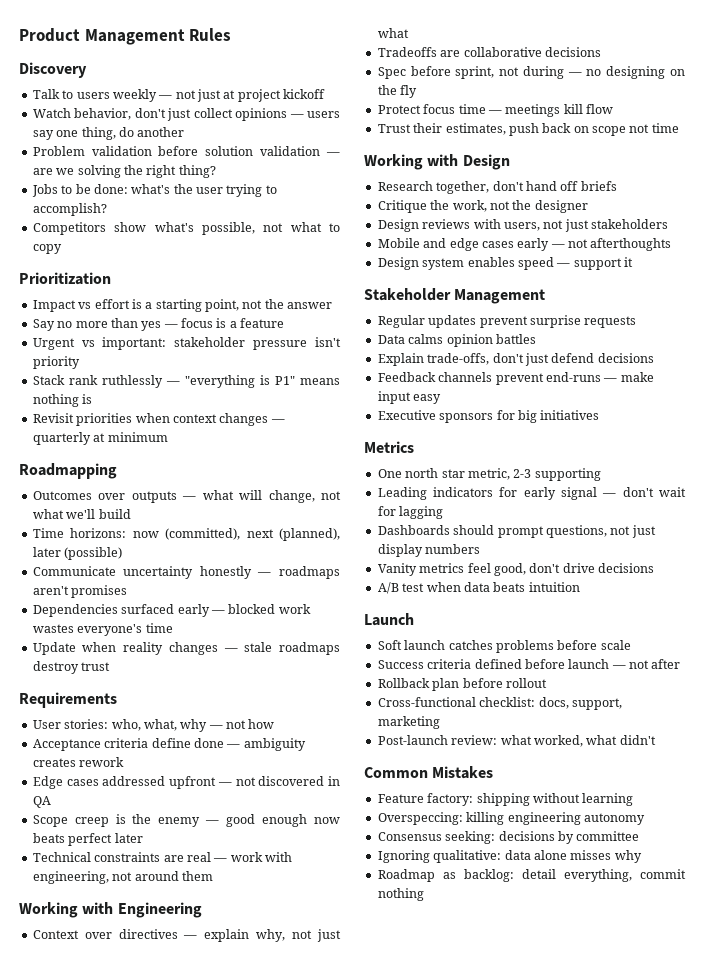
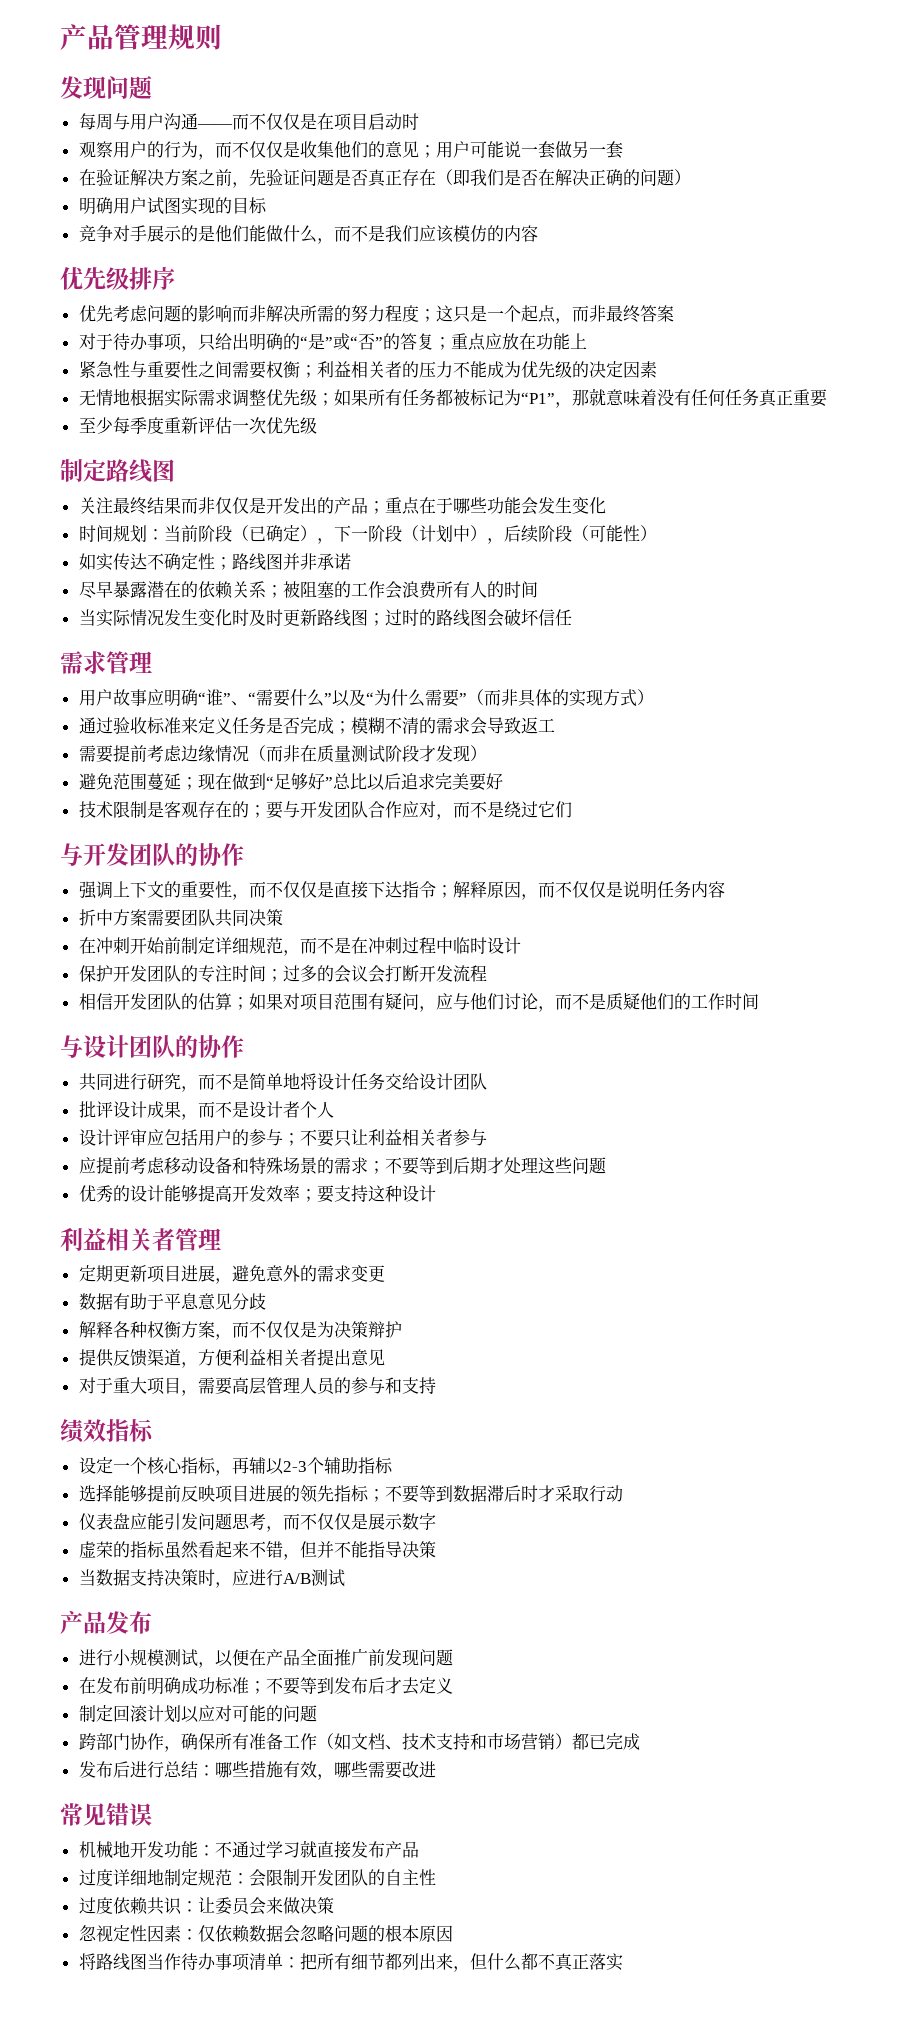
[19,28,232,45] [19,62,87,78] [32,89,326,102] [32,108,341,121] [32,127,185,140] [32,146,340,156] [32,165,216,178] [31,184,277,197] [32,203,107,216] [32,222,340,235] [32,244,62,254] [19,272,111,285] [32,299,333,312] [32,318,285,331] [32,337,341,350] [32,356,80,369] [32,375,340,388] [32,394,93,407] [32,413,285,426] [32,432,168,445] [19,463,117,479] [32,490,342,503] [32,509,131,519] [32,528,340,541] [32,547,123,560] [32,566,340,579] [32,585,128,598] [32,604,311,617] [32,623,173,636] [32,642,341,655] [32,661,111,674] [19,692,117,708] [32,719,275,732] [32,738,306,751] [32,757,125,767] [32,776,340,789] [32,796,51,808] [32,814,340,827] [32,833,143,846] [32,852,292,862] [32,871,213,884] [19,902,202,918] [32,929,341,942] [377,28,409,38] [377,47,601,57] [377,66,685,79] [377,85,418,98] [377,104,613,117] [377,123,679,136] [364,154,510,170] [377,181,617,194] [377,200,588,213] [377,219,668,232] [377,238,672,251] [377,257,633,270] [364,288,546,304] [377,315,637,328] [377,334,536,347] [377,353,654,366] [377,372,654,385] [377,391,442,404] [377,410,600,423] [364,441,414,453] [377,468,601,481] [377,487,686,500] [377,506,444,519] [377,525,656,538] [377,544,481,557] [377,563,654,576] [377,582,580,594] [364,613,414,626] [377,640,631,653] [377,659,681,669] [377,678,547,691] [377,697,622,710] [377,716,440,729] [377,735,656,747] [364,766,494,779] [377,793,634,806] [377,812,645,825] [377,831,640,844] [377,850,642,863] [377,869,686,882] [377,888,424,901] Product Management Rules // Discovery // Talk to users weekly — not just at project kickoff // Watch behavior, don't just collect opinions — users say one thing, do another // Problem validation before solution validation — are we solving the right thing? // Jobs to be done: what's the user trying to accomplish? // Competitors show what's possible, not what to copy // Prioritization // Impact vs effort is a starting point, not the answer // Say no more than yes — focus is a feature // Urgent vs important: stakeholder pressure isn't priority // Stack rank ruthlessly — "everything is P1" means nothing is // Revisit priorities when context changes — quarterly at minimum // Roadmapping // Outcomes over outputs — what will change, not what we'll build // Time horizons: now (committed), next (planned), later (possible) // Communicate uncertainty honestly — roadmaps aren't promises // Dependencies surfaced early — blocked work wastes everyone's time // Update when reality changes — stale roadmaps destroy trust // Requirements // User stories: who, what, why — not how // Acceptance criteria define done — ambiguity creates rework // Edge cases addressed upfront — not discovered in QA // Scope creep is the enemy — good enough now beats perfect later // Technical constraints are real — work with engineering, not around them // Working with Engineering // Context over directives — explain why, not just what // Tradeoffs are collaborative decisions // Spec before sprint, not during — no designing on the fly // Protect focus time — meetings kill flow // Trust their estimates, push back on scope not time // Working with Design // Research together, don't hand off briefs // Critique the work, not the designer // Design reviews with users, not just stakeholders // Mobile and edge cases early — not afterthoughts // Design system enables speed — support it // Stakeholder Management // Regular updates prevent surprise requests // Data calms opinion battles // Explain trade-offs, don't just defend decisions // Feedback channels prevent end-runs — make input easy // Executive sponsors for big initiatives // Metrics // One north star metric, 2-3 supporting // Leading indicators for early signal — don't wait for lagging // Dashboards should prompt questions, not just display numbers // Vanity metrics feel good, don't drive decisions // A/B test when data beats intuition // Launch // Soft launch catches problems before scale // Success criteria defined before launch — not after // Rollback plan before rollout // Cross-functional checklist: docs, support, marketing // Post-launch review: what worked, what didn't // Common Mistakes // Feature factory: shipping without learning // Overspeccing: killing engineering autonomy // Consensus seeking: decisions by committee // Ignoring qualitative: data alone misses why // Roadmap as backlog: detail everything, commit nothing -> [60,24,222,51] [60,75,152,99] [78,113,419,131] [78,141,623,160] [78,169,691,188] [78,197,267,215] [78,225,538,244] [60,267,175,290] [78,305,674,324] [78,333,587,352] [78,361,657,379] [78,388,827,408] [78,417,317,434] [60,459,175,483] [78,497,606,515] [78,525,657,544] [78,553,351,571] [78,581,538,599] [78,608,572,627] [60,651,152,674] [78,689,654,707] [78,717,555,735] [78,745,487,763] [78,773,503,791] [78,801,572,820] [60,843,244,866] [78,881,725,900] [78,909,283,927] [78,937,521,956] [78,965,487,983] [78,992,759,1012] [60,1035,244,1058] [78,1073,487,1092] [78,1101,334,1120] [78,1129,487,1147] [78,1157,606,1175] [78,1185,436,1203] [60,1227,221,1252] [78,1265,385,1284] [78,1293,266,1310] [78,1321,402,1340] [78,1349,385,1368] [78,1377,436,1396] [60,1419,154,1443] [78,1457,393,1476] [78,1484,623,1503] [78,1513,436,1532] [78,1541,436,1560] [78,1569,345,1588] [60,1611,152,1634] [78,1648,453,1668] [78,1677,453,1695] [78,1705,317,1723] [78,1733,640,1752] [78,1761,436,1780] [60,1803,152,1826] [78,1840,419,1859] [78,1869,436,1887] [78,1897,334,1915] [78,1925,453,1943] [78,1953,623,1972] 产品管理规则 // 发现问题 // 每周与用户沟通——而不仅仅是在项目启动时 // 观察用户的行为，而不仅仅是收集他们的意见；用户可能说一套做另一套 // 在验证解决方案之前，先验证问题是否真正存在（即我们是否在解决正确的问题） // 明确用户试图实现的目标 // 竞争对手展示的是他们能做什么，而不是我们应该模仿的内容 // 优先级排序 // 优先考虑问题的影响而非解决所需的努力程度；这只是一个起点，而非最终答案 // 对于待办事项，只给出明确的“是”或“否”的答复；重点应放在功能上 // 紧急性与重要性之间需要权衡；利益相关者的压力不能成为优先级的决定因素 // 无情地根据实际需求调整优先级；如果所有任务都被标记为“P1”，那就意味着没有任何任务真正重要 // 至少每季度重新评估一次优先级 // 制定路线图 // 关注最终结果而非仅仅是开发出的产品；重点在于哪些功能会发生变化 // 时间规划：当前阶段（已确定），下一阶段（计划中），后续阶段（可能性） // 如实传达不确定性；路线图并非承诺 // 尽早暴露潜在的依赖关系；被阻塞的工作会浪费所有人的时间 // 当实际情况发生变化时及时更新路线图；过时的路线图会破坏信任 // 需求管理 // 用户故事应明确“谁”、“需要什么”以及“为什么需要”（而非具体的实现方式） // 通过验收标准来定义任务是否完成；模糊不清的需求会导致返工 // 需要提前考虑边缘情况（而非在质量测试阶段才发现） // 避免范围蔓延；现在做到“足够好”总比以后追求完美要好 // 技术限制是客观存在的；要与开发团队合作应对，而不是绕过它们 // 与开发团队的协作 // 强调上下文的重要性，而不仅仅是直接下达指令；解释原因，而不仅仅是说明任务内容 // 折中方案需要团队共同决策 // 在冲刺开始前制定详细规范，而不是在冲刺过程中临时设计 // 保护开发团队的专注时间；过多的会议会打断开发流程 // 相信开发团队的估算；如果对项目范围有疑问，应与他们讨论，而不是质疑他们的工作时间 // 与设计团队的协作 // 共同进行研究，而不是简单地将设计任务交给设计团队 // 批评设计成果，而不是设计者个人 // 设计评审应包括用户的参与；不要只让利益相关者参与 // 应提前考虑移动设备和特殊场景的需求；不要等到后期才处理这些问题 // 优秀的设计能够提高开发效率；要支持这种设计 // 利益相关者管理 // 定期更新项目进展，避免意外的需求变更 // 数据有助于平息意见分歧 // 解释各种权衡方案，而不仅仅是为决策辩护 // 提供反馈渠道，方便利益相关者提出意见 // 对于重大项目，需要高层管理人员的参与和支持 // 绩效指标 // 设定一个核心指标，再辅以2-3个辅助指标 // 选择能够提前反映项目进展的领先指标；不要等到数据滞后时才采取行动 // 仪表盘应能引发问题思考，而不仅仅是展示数字 // 虚荣的指标虽然看起来不错，但并不能指导决策 // 当数据支持决策时，应进行A/B测试 // 产品发布 // 进行小规模测试，以便在产品全面推广前发现问题 // 在发布前明确成功标准；不要等到发布后才去定义 // 制定回滚计划以应对可能的问题 // 跨部门协作，确保所有准备工作（如文档、技术支持和市场营销）都已完成 // 发布后进行总结：哪些措施有效，哪些需要改进 // 常见错误 // 机械地开发功能：不通过学习就直接发布产品 // 过度详细地制定规范：会限制开发团队的自主性 // 过度依赖共识：让委员会来做决策 // 忽视定性因素：仅依赖数据会忽略问题的根本原因 // 将路线图当作待办事项清单：把所有细节都列出来，但什么都不真正落实

